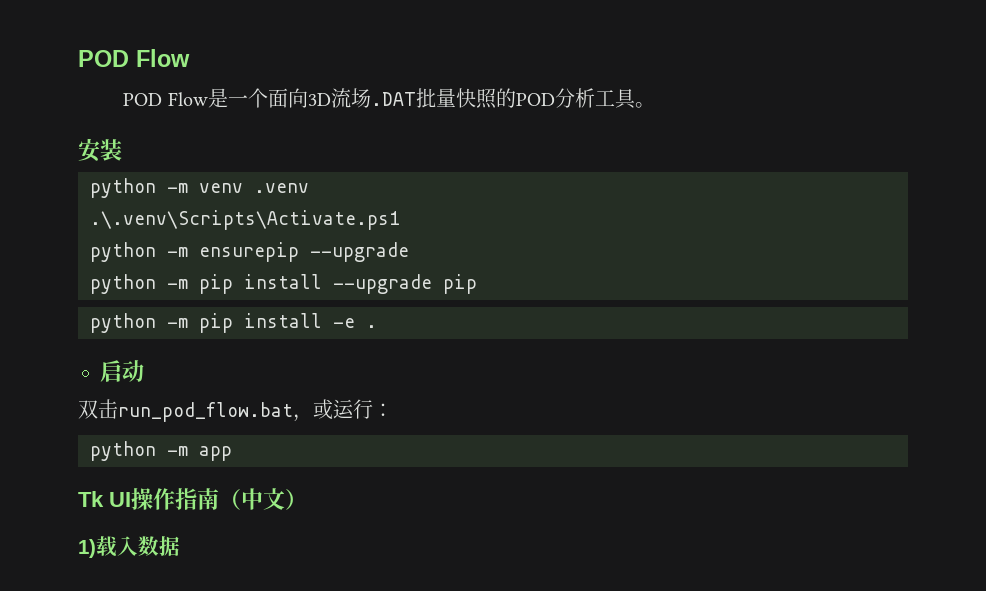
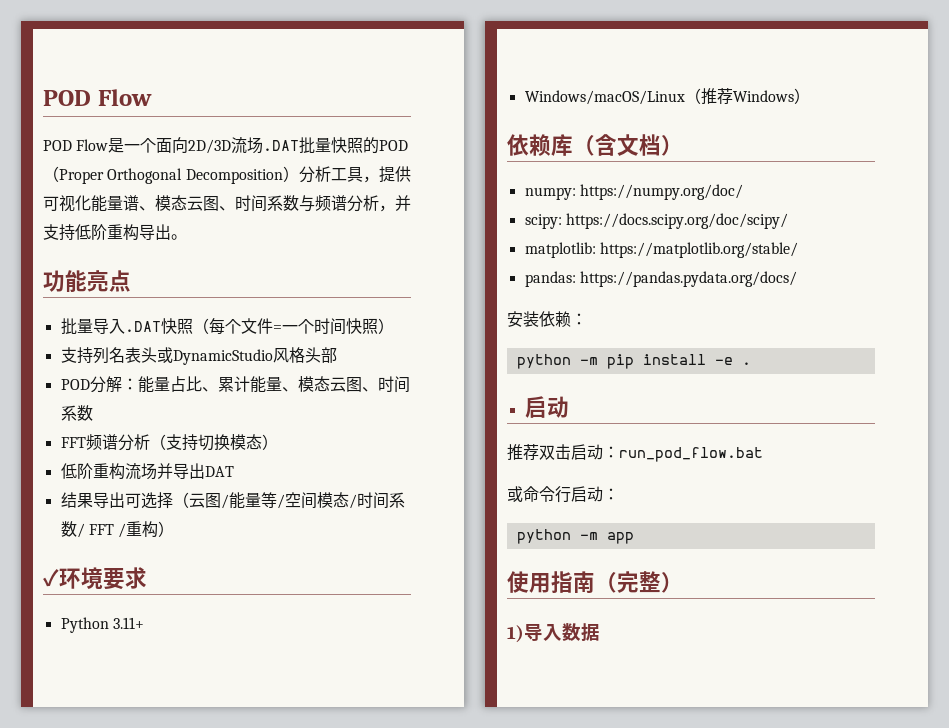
[307,93,331,106] 3D -> [188,139,232,154] 2D/3D
[554,88,655,109] [78,138,122,162] [90,178,309,198] [90,210,400,230] [90,242,409,262] [90,274,477,294] 分析工具。 // 安装 // python -m venv .venv // .\.venv\Scripts\Activate.ps1 // python -m ensurepip --upgrade // python -m pip install --upgrade pip -> [43,166,411,184] [43,195,411,212] [43,224,187,241] [43,270,131,292] [60,318,394,335] [60,347,337,365] [60,376,410,393] [60,405,93,421] [60,434,278,451] [60,463,234,480] [60,492,405,509] [60,521,175,538] [43,567,147,590] [60,617,144,633] [524,88,810,105] [507,134,683,156] [524,184,743,200] [524,213,788,229] [524,242,798,258] [524,271,797,287] [507,311,587,327] （Proper Orthogonal Decomposition）分析工具，提供可视化能量谱、模态云图、时间系数与频谱分析，并支持低阶重构导出。 // 功能亮点 // 批量导入.DAT快照（每个文件=一个时间快照） // 支持列名表头或DynamicStudio风格头部 // POD分解：能量占比、累计能量、模态云图、时间系数 // FFT频谱分析（支持切换模态） // 低阶重构流场并导出DAT // 结果导出可选择（云图/能量等/空间模态/时间系数/ FFT /重构） // ✓环境要求 // Python 3.11+ // Windows/macOS/Linux（推荐Windows） // 依赖库（含文档） // numpy: https://numpy.org/doc/ // scipy: https://docs.scipy.org/doc/scipy/ // matplotlib: https://matplotlib.org/stable/ // pandas: https://pandas.pydata.org/docs/ // 安装依赖：
[78,399,393,422] [90,441,232,461] [78,488,285,510] 双击run_pod_flow.bat，或运行： // python -m app // Tk UI操作指南（中文 -> [507,444,763,462] [507,486,619,503] [516,529,634,544] [507,571,661,593] 推荐双击启动：run_pod_flow.bat // 或命令行启动： // python -m app // 使用指南（完整
[96,536,117,557] 载 -> [524,624,543,641] 导

